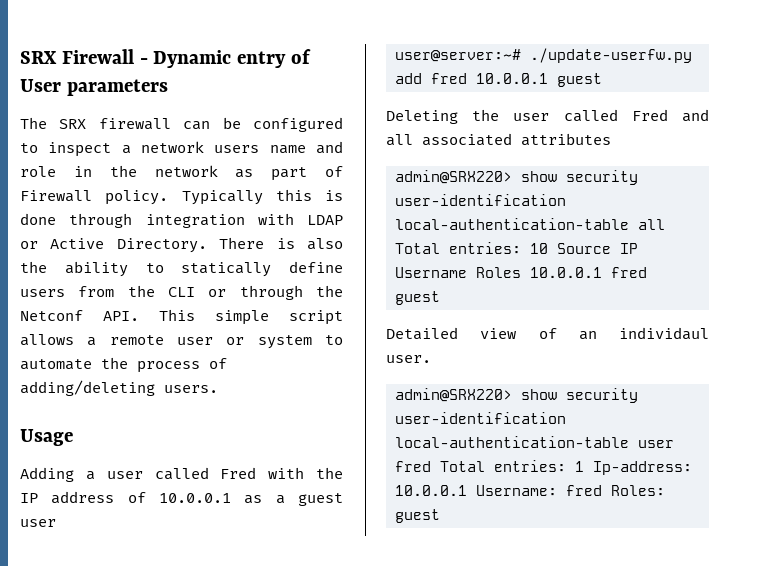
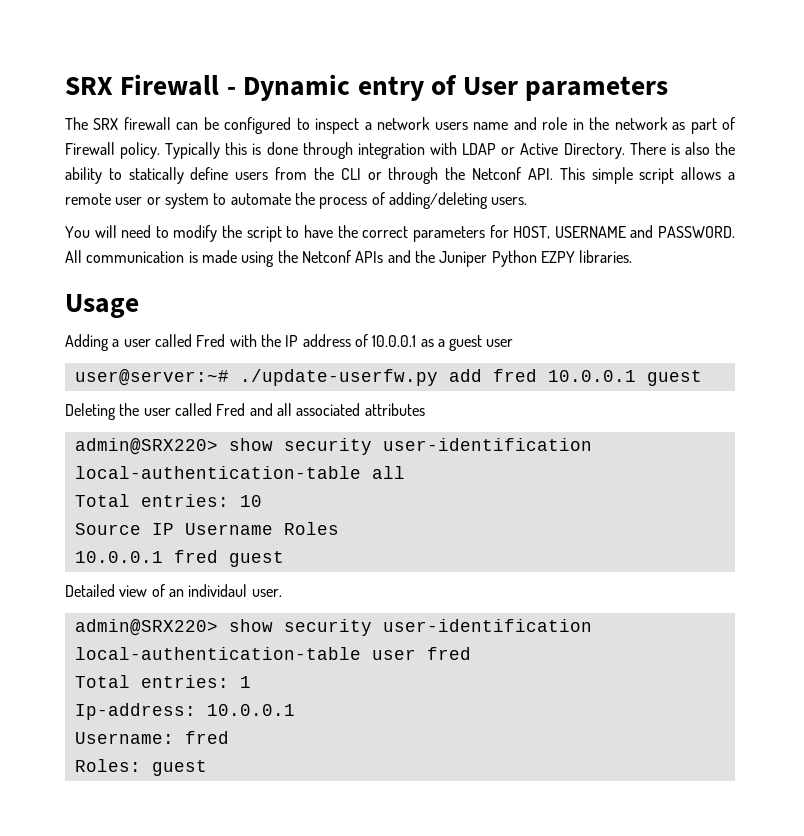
(218, 389) none -> [65,225,735,242] [65,250,633,267] // You will need to modify the script to have the correct parameters for HOST, USERNAME and PASSWORD. All communication is made using the Netconf APIs and the Juniper Python EZPY libraries.
(548, 248) none -> (262, 501) //
(521, 272) none -> (339, 528) //
(431, 466) none -> (471, 653) //
(584, 466) none -> (251, 682) //
(467, 490) none -> (295, 710) //
(602, 490) none -> (229, 737) //

